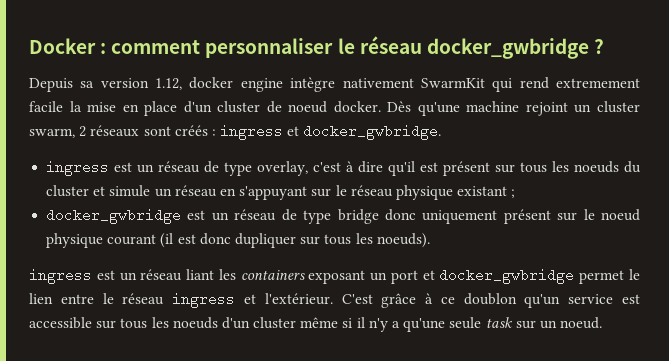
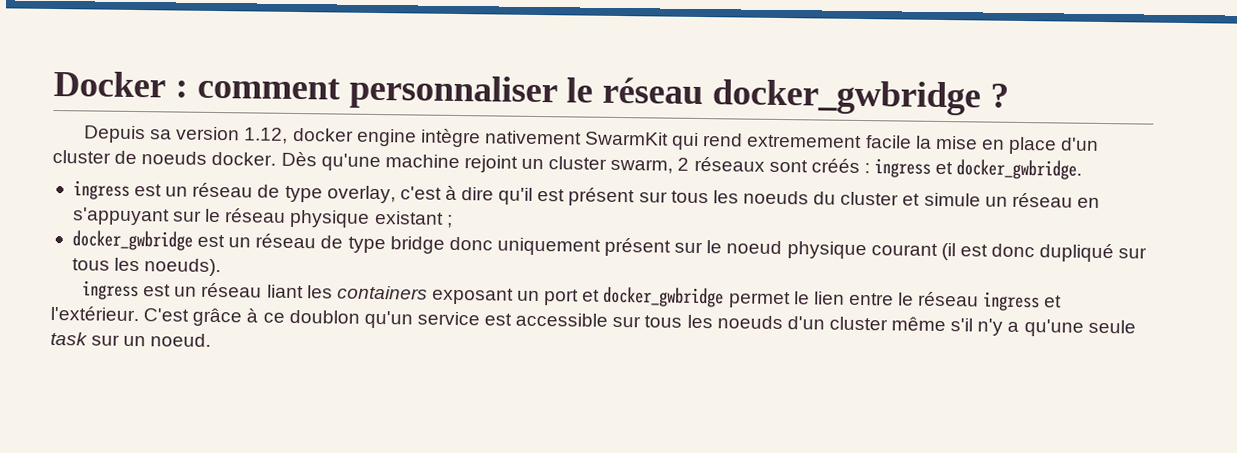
[288,101,328,113] noeud -> [141,151,208,165] noeuds
[234,233,296,248] dupliquer -> [1039,243,1115,263] dupliqué
[342,317,365,328] si il -> [950,318,974,332] s'il

